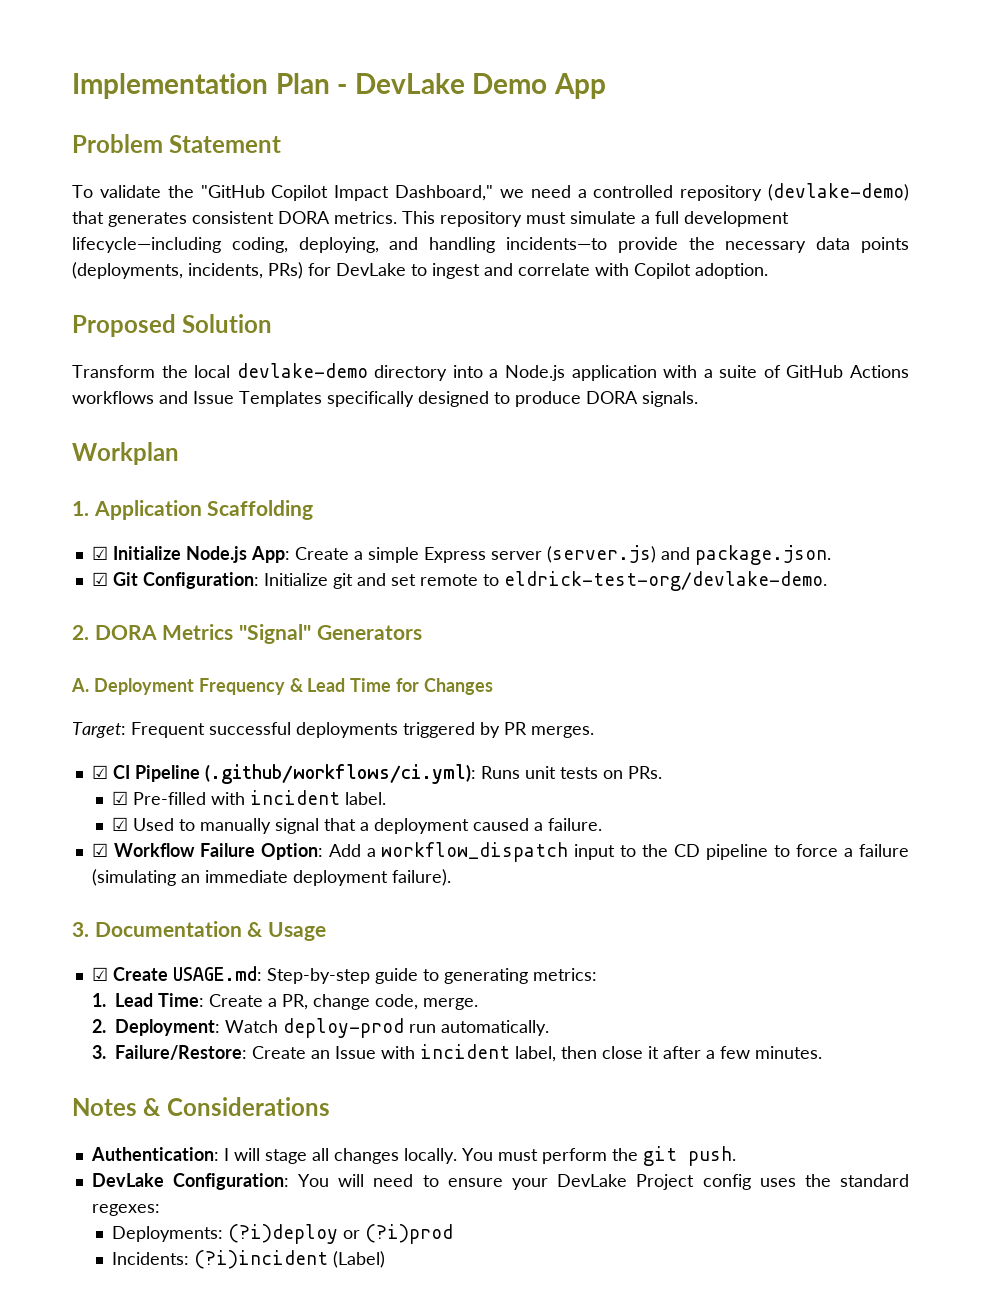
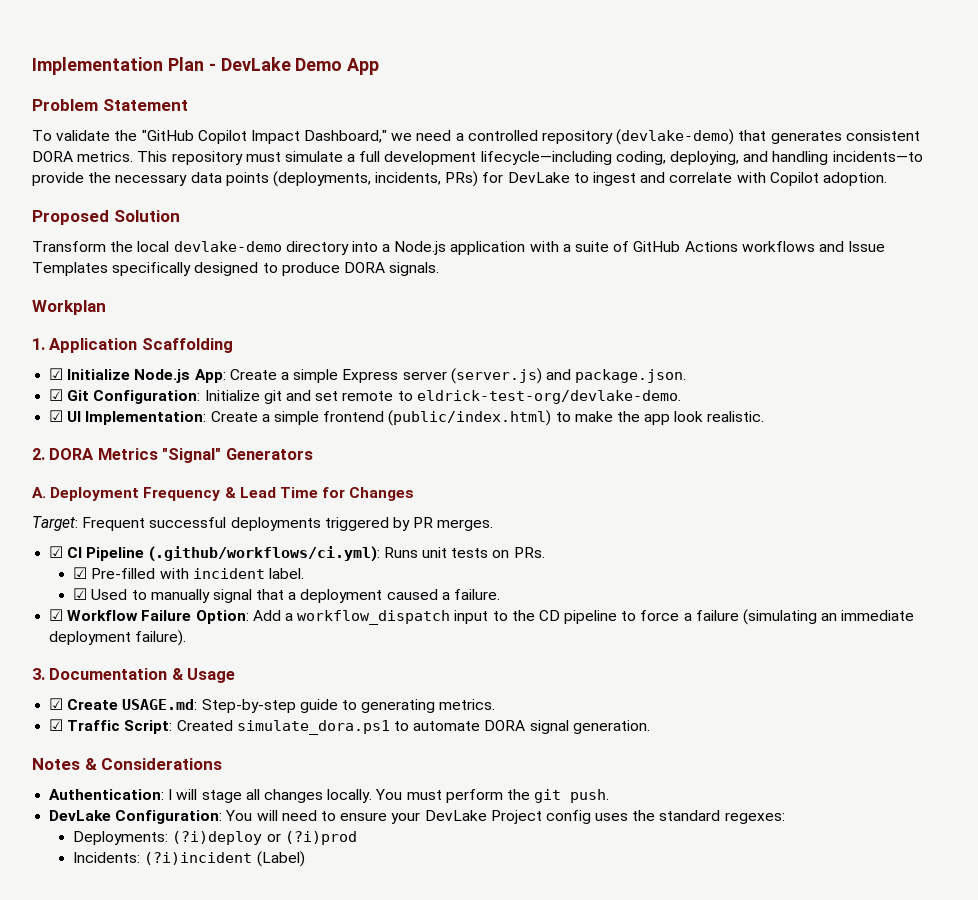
(827, 581) none -> [49,410,765,426] // ☑ UI Implementation: Create a simple frontend (public/index.html) to make the app look realistic.
[532,968,597,981] [92,993,479,1010] [92,1018,550,1038] [92,1044,823,1062] metrics: // 1. Lead Time: Create a PR, change code, merge. // 2. Deployment: Watch deploy-prod run automatically. // 3. Failure/Restore: Create an Issue with incident label, then close it after a few minutes. -> [439,699,496,710] [49,719,650,735] metrics. // ☑ Traffic Script: Created simulate_dora.ps1 to automate DORA signal generation.

